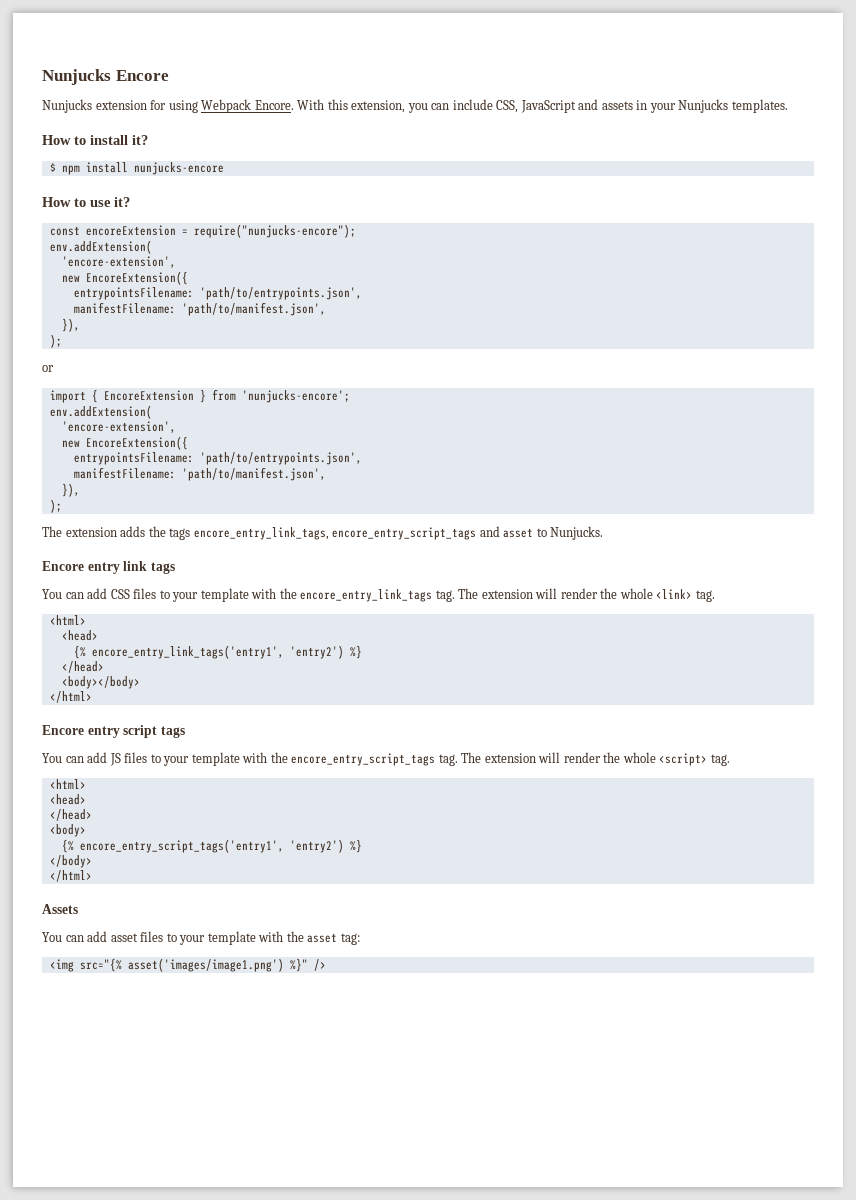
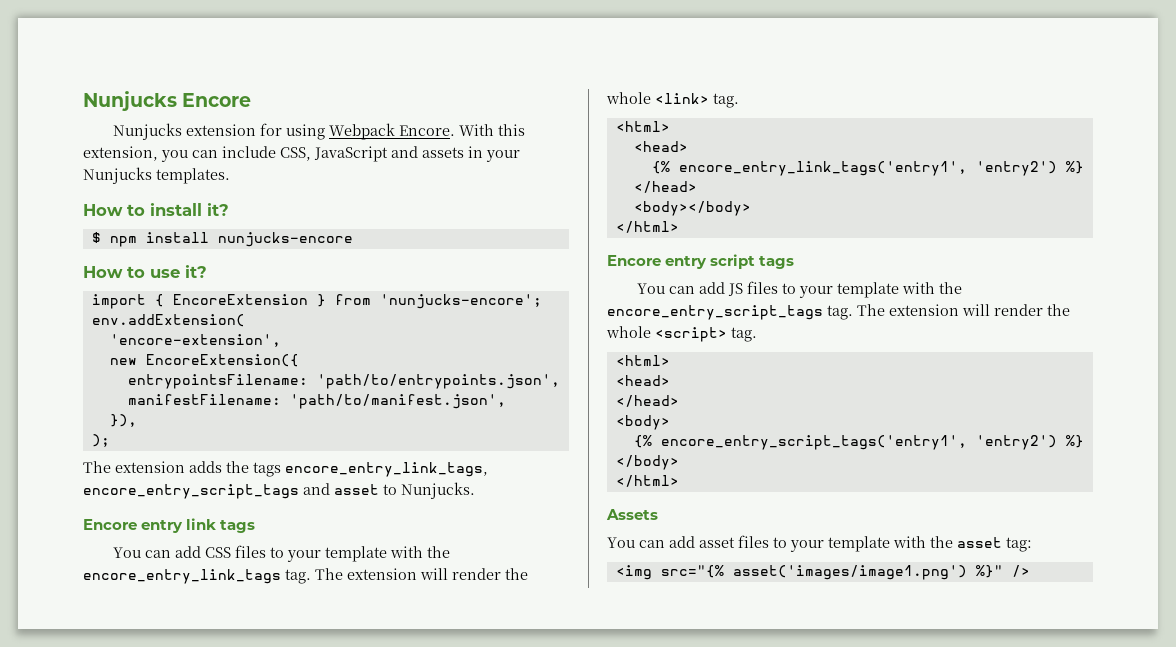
[49,224,356,238] [49,240,152,254] [61,256,176,268] [61,271,188,285] [73,287,362,300] [73,302,326,316] [61,318,80,332] [49,334,62,348] [42,365,54,372] // const encoreExtension = require("nunjucks-encore"); // env.addExtension( // 'encore-extension', // new EncoreExtension({ // entrypointsFilename: 'path/to/entrypoints.json', // manifestFilename: 'path/to/manifest.json', // }), // ); // or -> (207, 271) none

